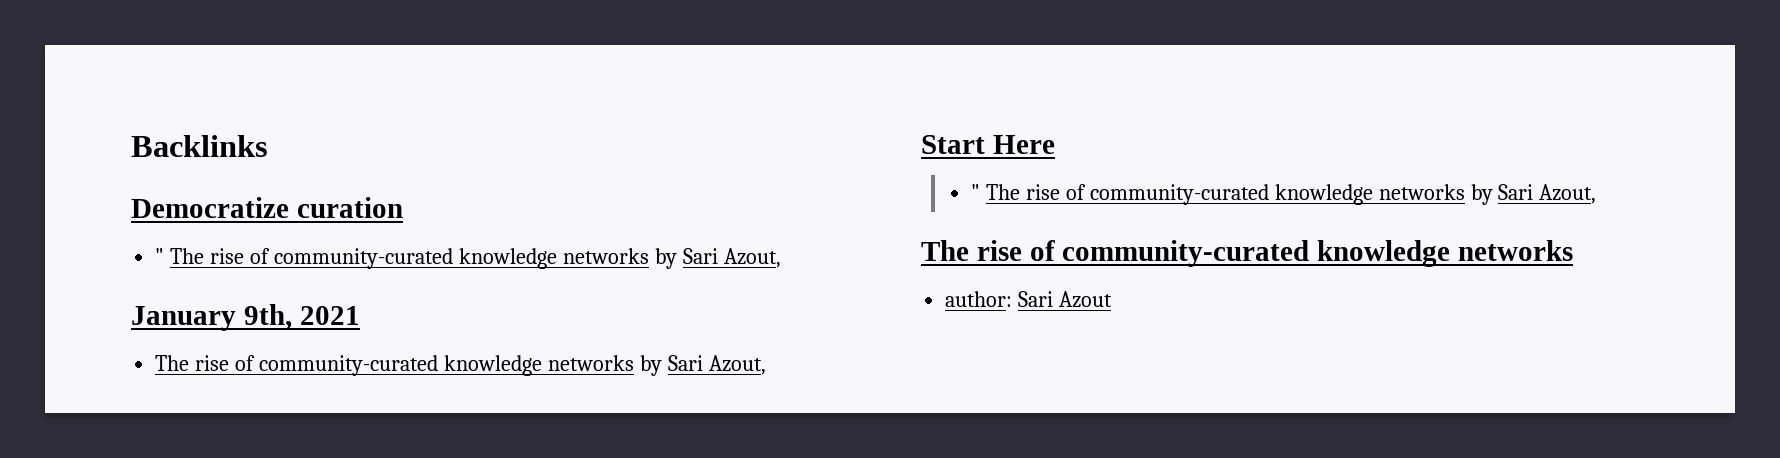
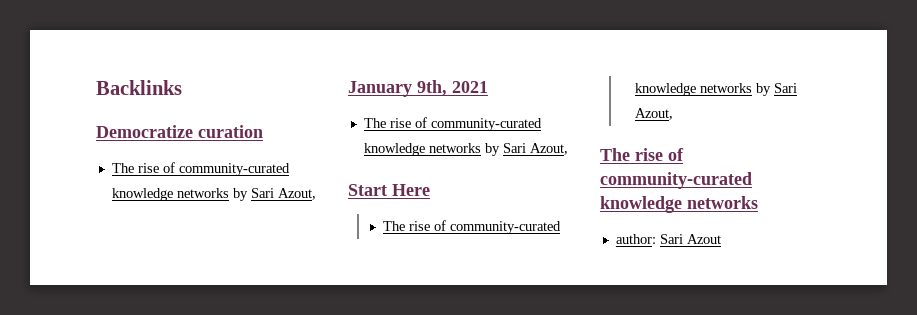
[155,248,165,264] " -> (263, 131) none
[970,184,980,200] " -> (430, 190) none

